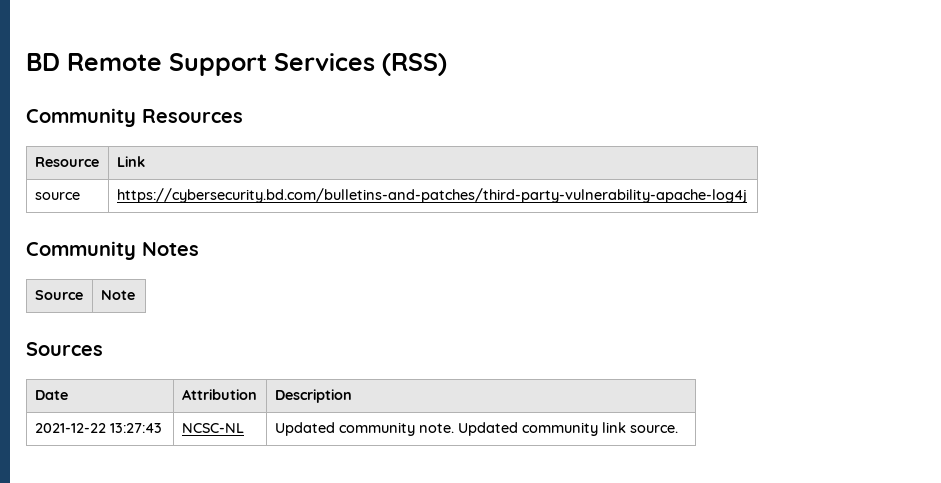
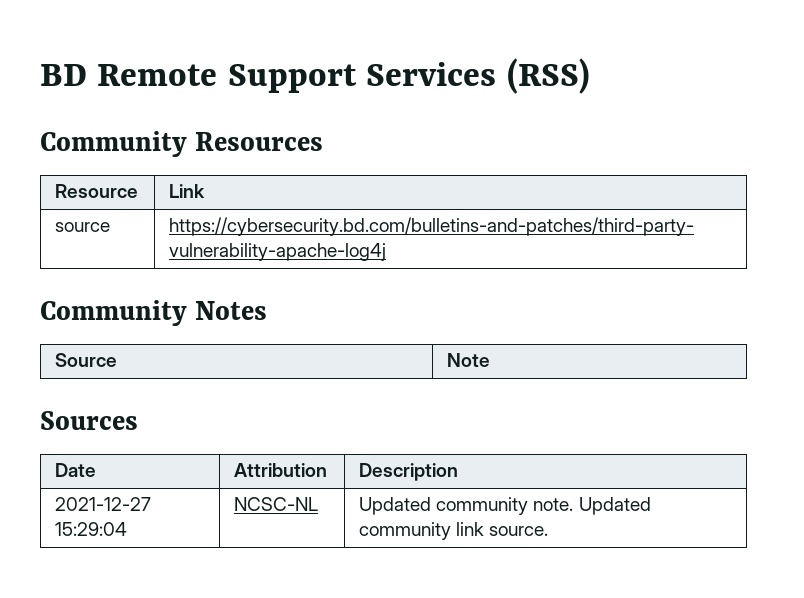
[34,423,162,433] 2021-12-22 13:27:43 -> [55,497,152,511] [55,522,128,536] 2021-12-27 15:29:04

